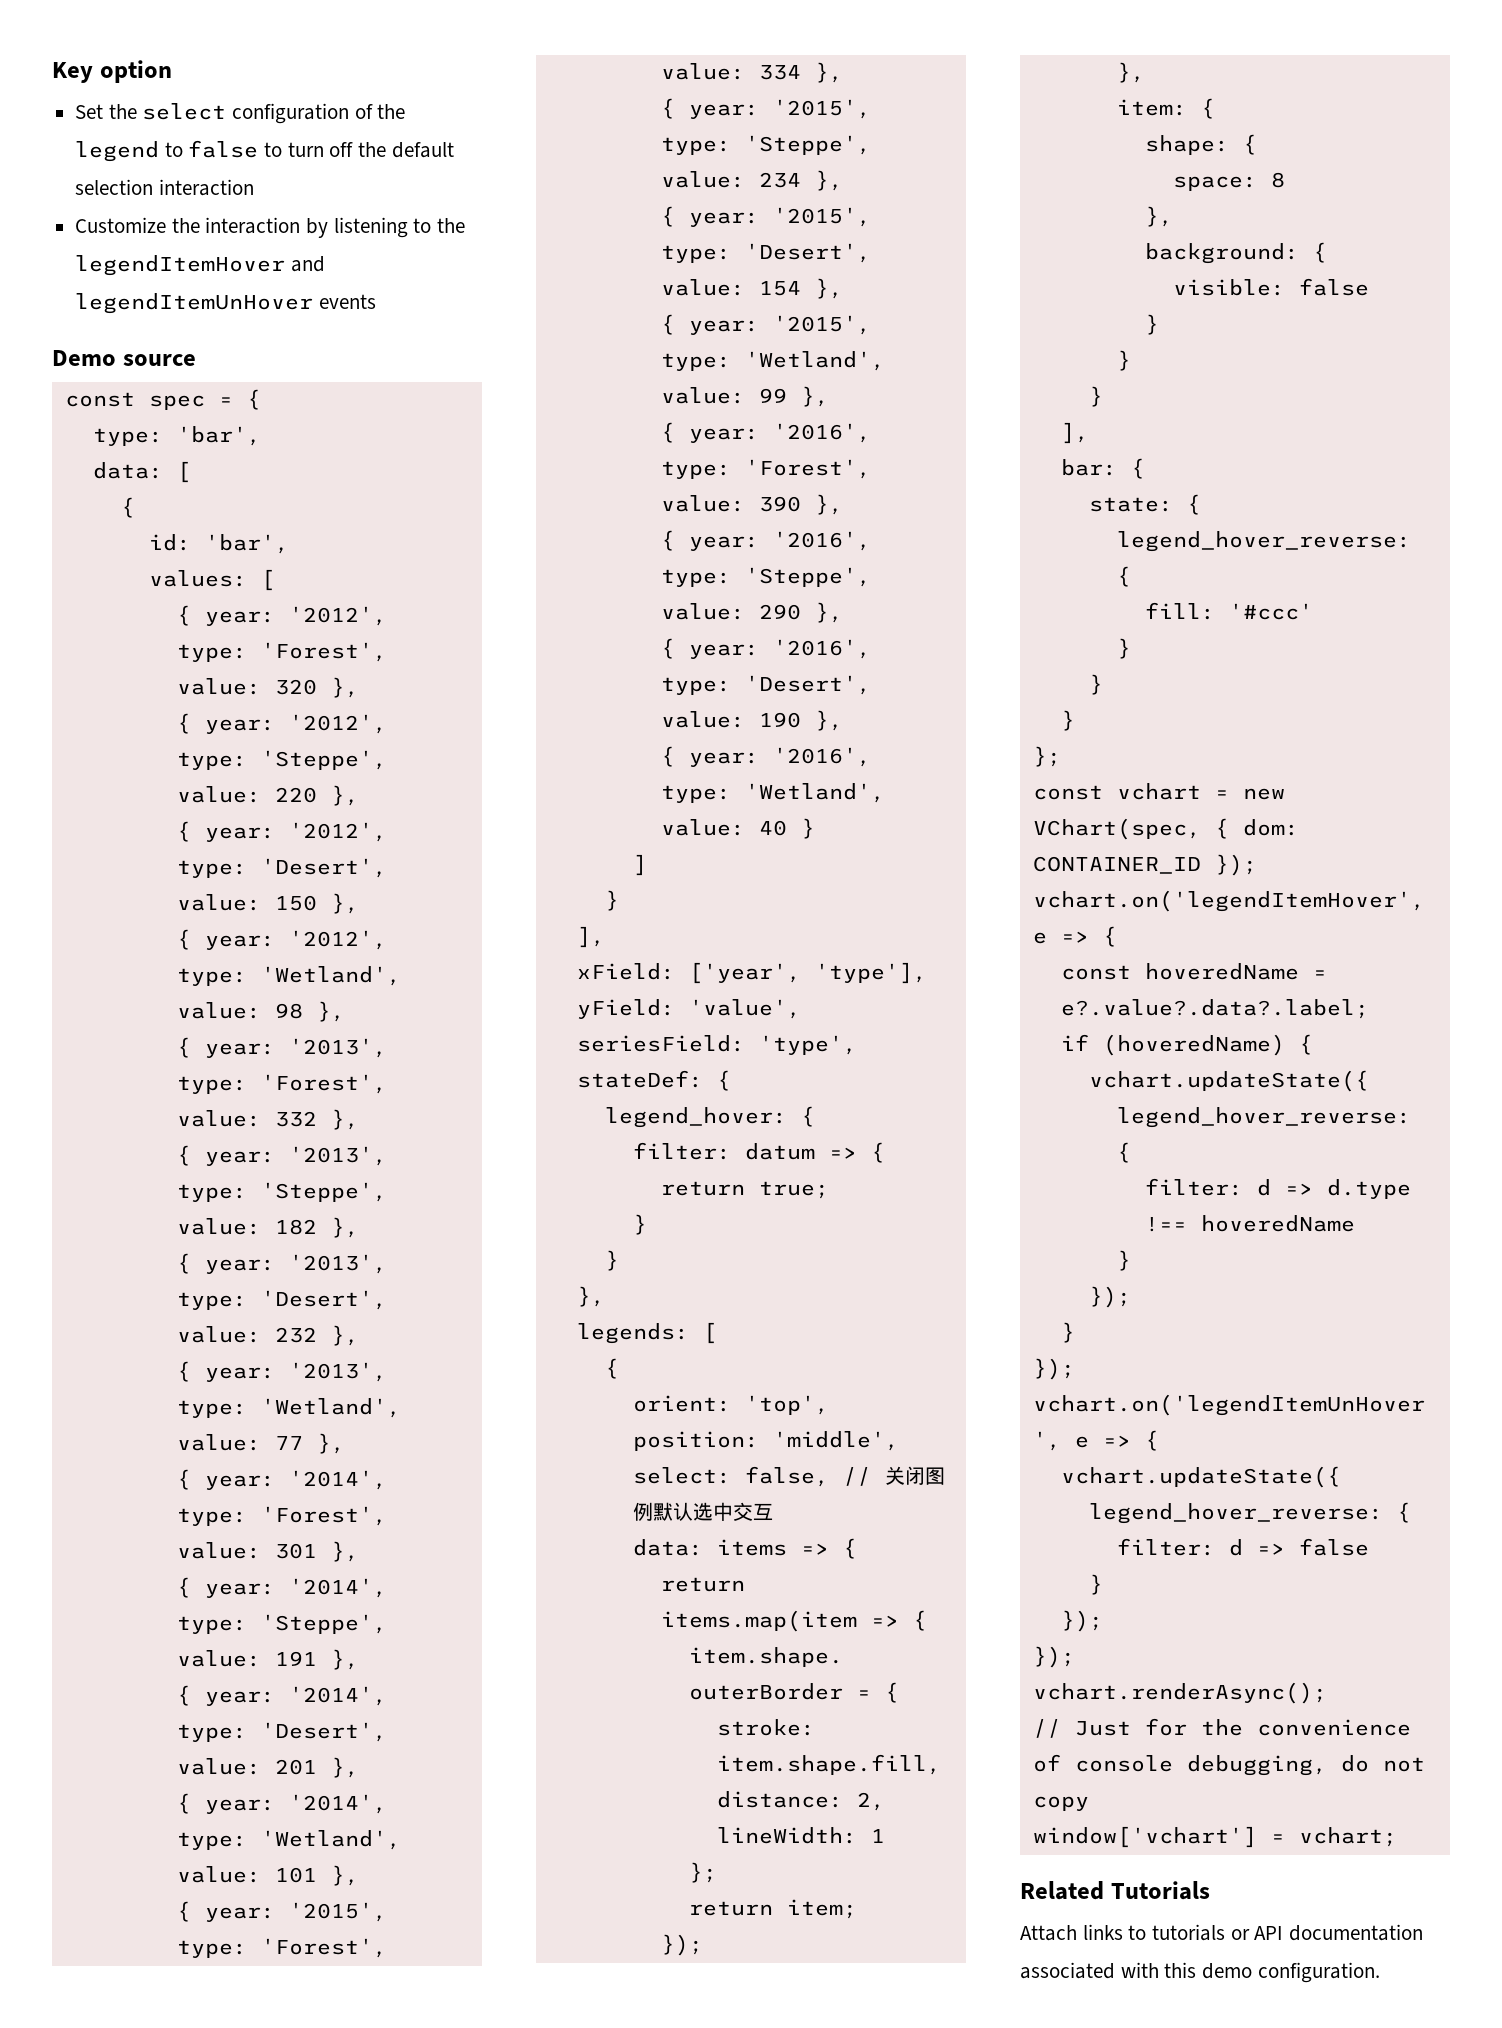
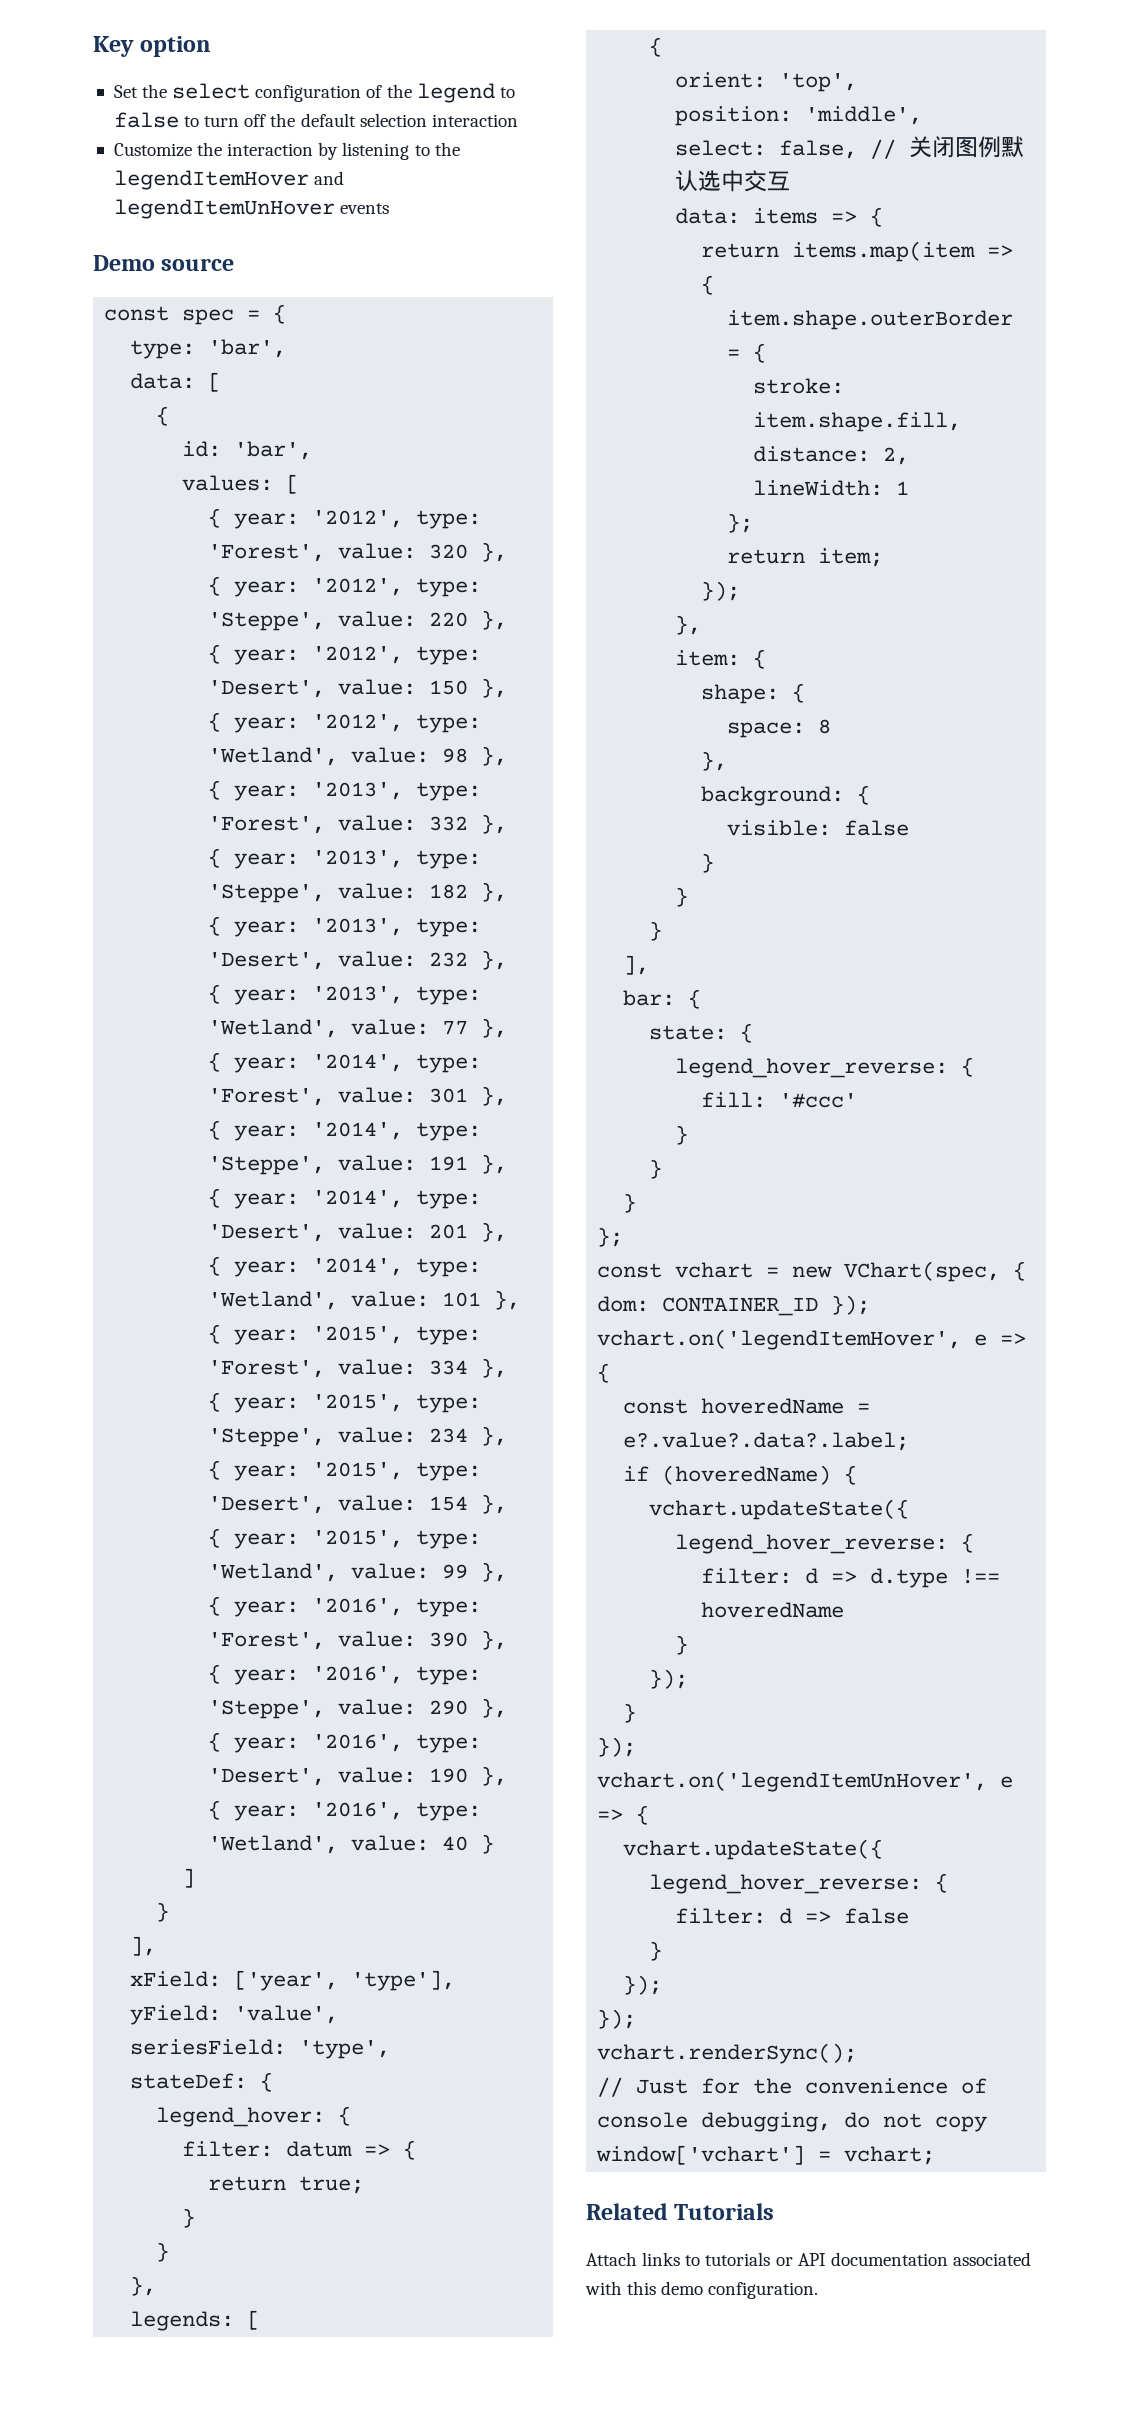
[1032,1682,1327,1704] vchart.renderAsync(); -> [597,2043,858,2064] vchart.renderSync();

